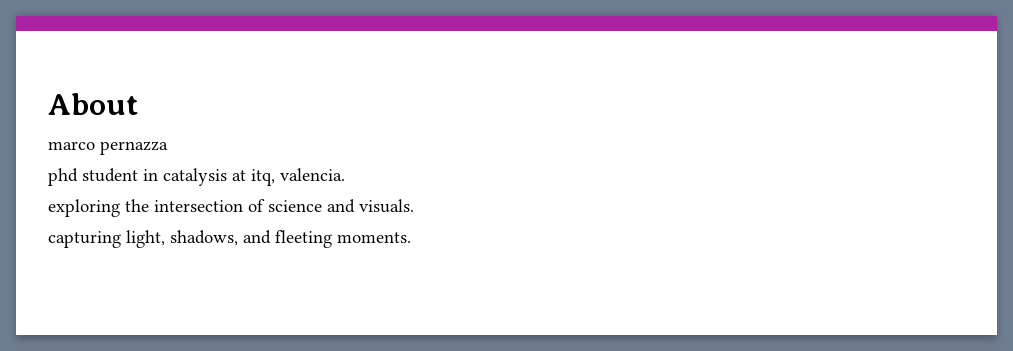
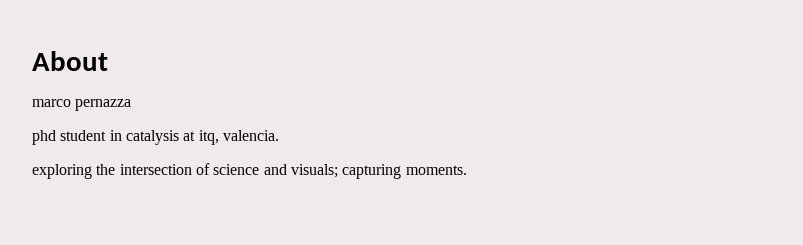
[359,199,414,213] [48,230,332,248] visuals. // capturing light, shadows, and fleeting -> [290,164,402,179] visuals; capturing

